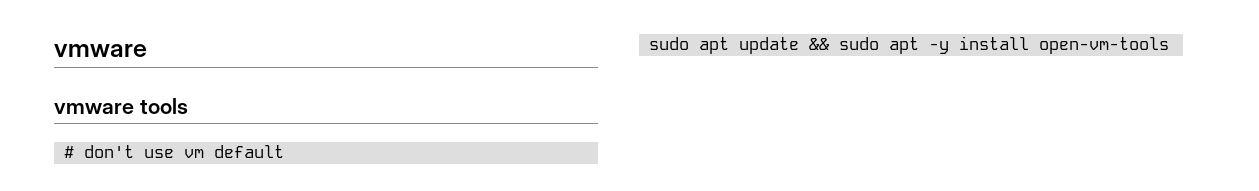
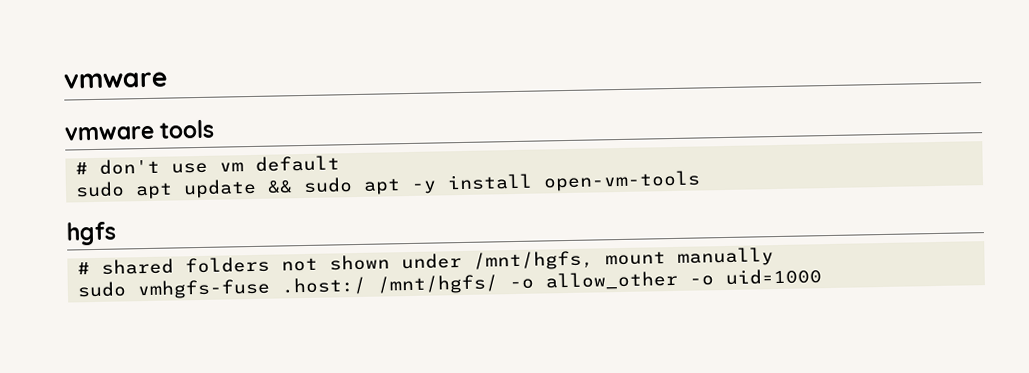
(1169, 45) none -> [66,221,117,246] [77,247,775,275] [77,268,823,300] // hgfs // # shared folders not shown under /mnt/hgfs, mount manually // sudo vmhgfs-fuse .host:/ /mnt/hgfs/ -o allow_other -o uid=1000

